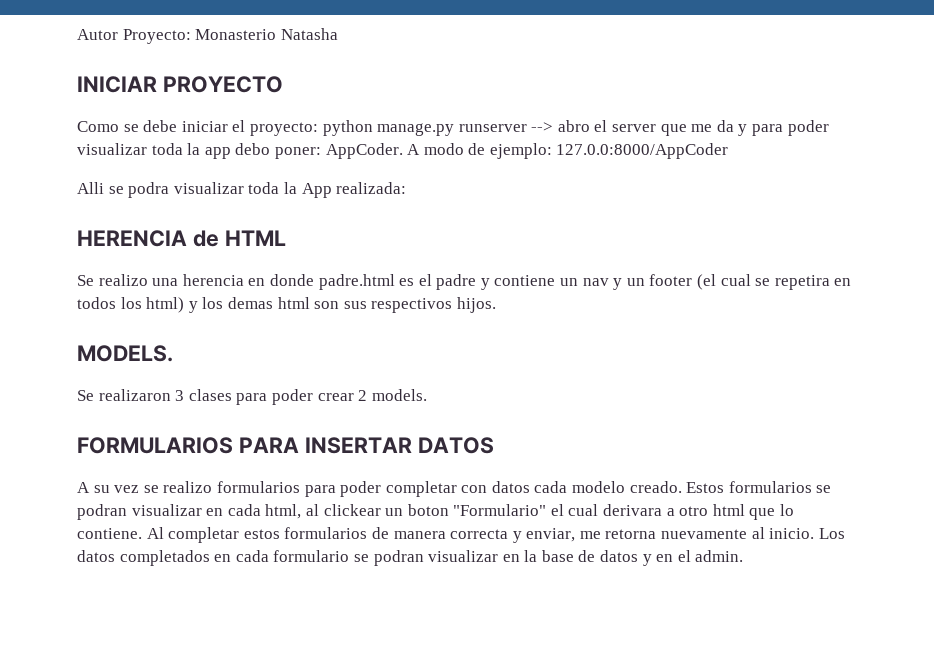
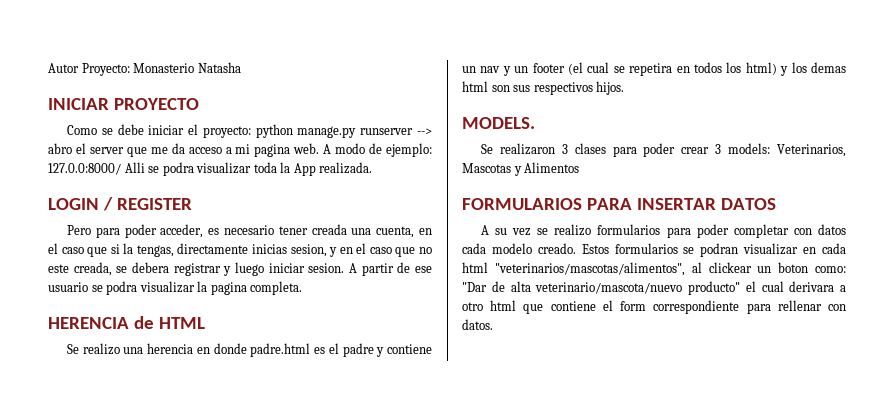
[738,120,829,136] [77,143,403,159] y para poder visualizar toda la app debo poner: AppCoder. -> [188,143,320,157] acceso a mi pagina web.
[556,143,729,159] 127.0.0:8000/AppCoder // -> [48,163,121,175] 127.0.0:8000/
[336,182,407,194] realizada: -> [319,162,373,174] [48,197,193,211] [66,224,432,238] [48,243,432,257] [48,262,433,276] [48,281,303,295] realizada. // LOGIN / REGISTER // Pero para poder acceder, es necesario tener creada una cuenta, en el caso que si la tengas, directamente inicias sesion, y en el caso que no este creada, se debera registrar y luego iniciar sesion. A partir de ese usuario se podra visualizar la pagina completa.
[358,389,427,401] 2 models. -> [715,143,846,157] [462,162,580,176] 3 models: Veterinarios, Mascotas y Alimentos
[265,504,302,519] html, -> [462,262,685,276] html "veterinarios/mascotas/alimentos",
[453,504,547,516] "Formulario" -> [815,266,846,273] [462,281,740,295] como: "Dar de alta veterinario/mascota/nuevo producto"
[780,504,795,516] [77,527,845,543] [77,550,744,566] lo contiene. Al completar estos formularios de manera correcta y enviar, me retorna nuevamente al inicio. Los datos completados en cada formulario se podran visualizar en la base de datos y en el admin. -> [550,300,846,314] [462,319,493,330] contiene el form correspondiente para rellenar con datos.

